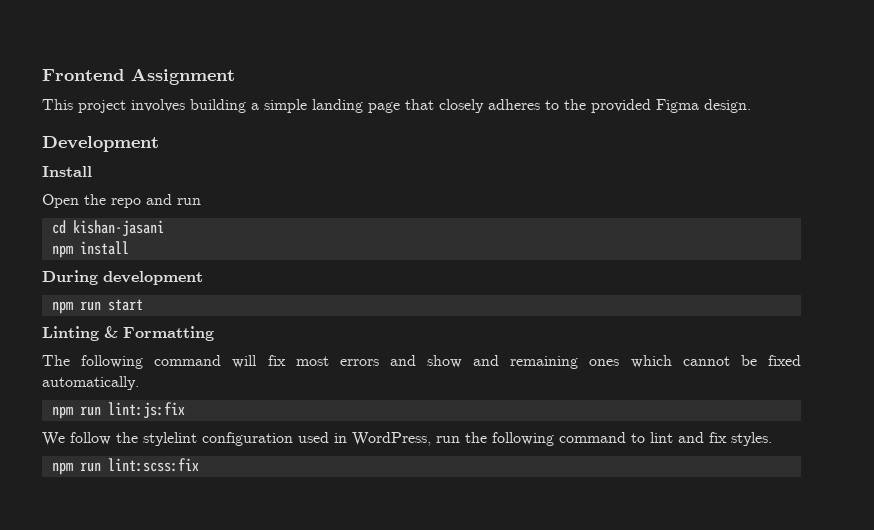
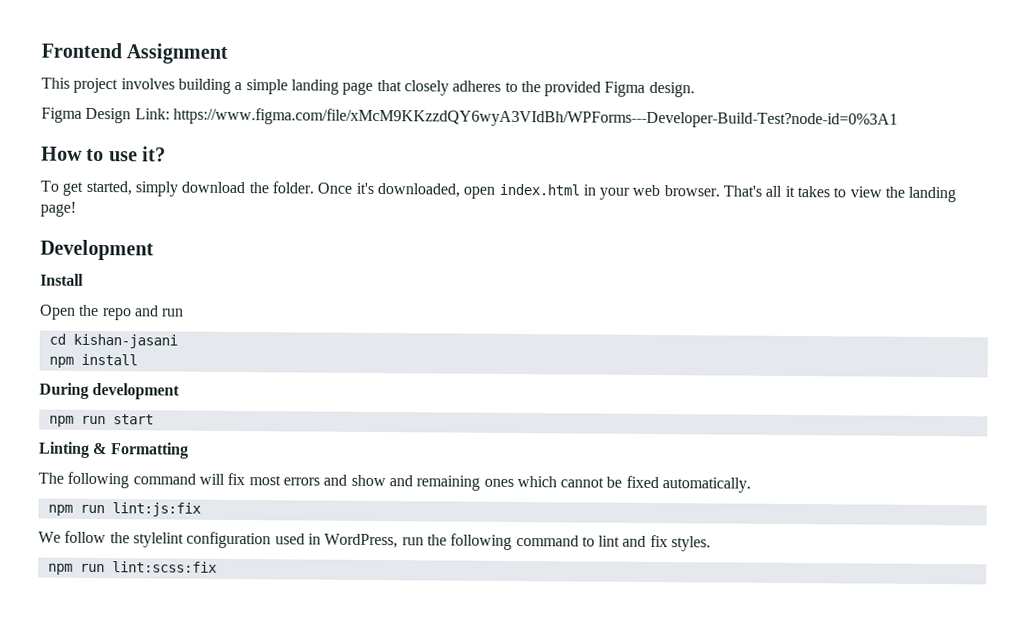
(751, 106) none -> [41,107,898,129] [41,146,167,162] [40,180,957,203] [40,201,76,217] // Figma Design Link: https://www.figma.com/file/xMcM9KKzzdQY6wyA3VIdBh/WPForms---Developer-Build-Test?node-id=0%3A1 // How to use it? // To get started, simply download the folder. Once it's downloaded, open index.html in your web browser. That's all it takes to view the landing page!

